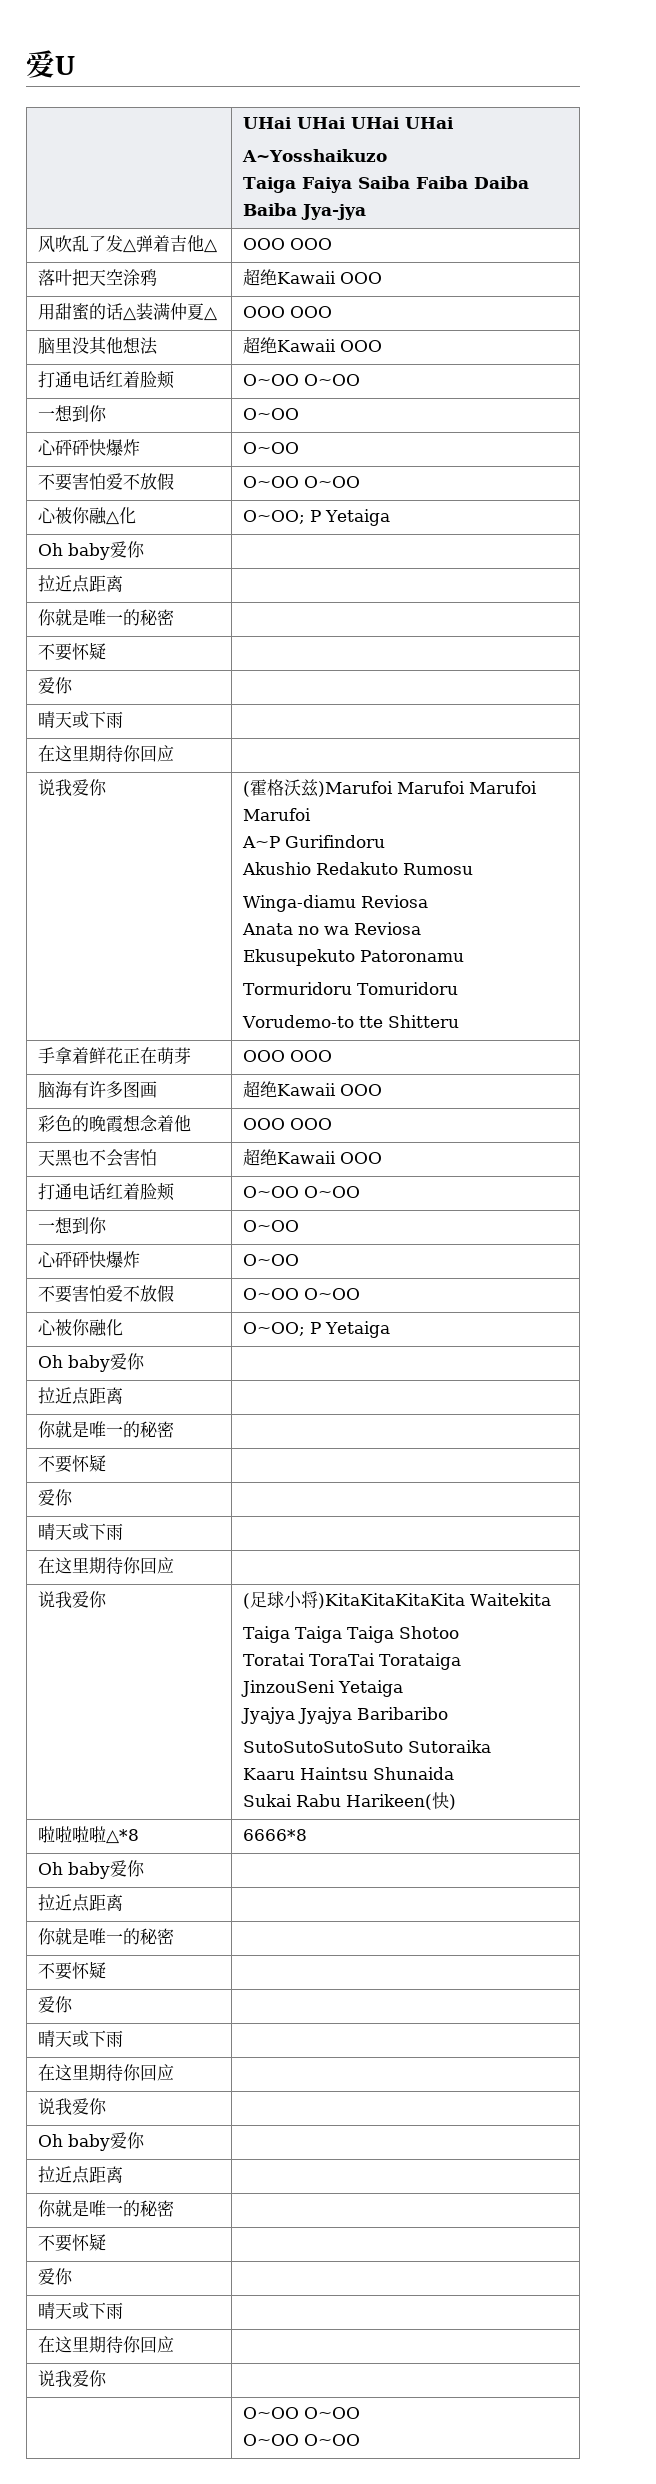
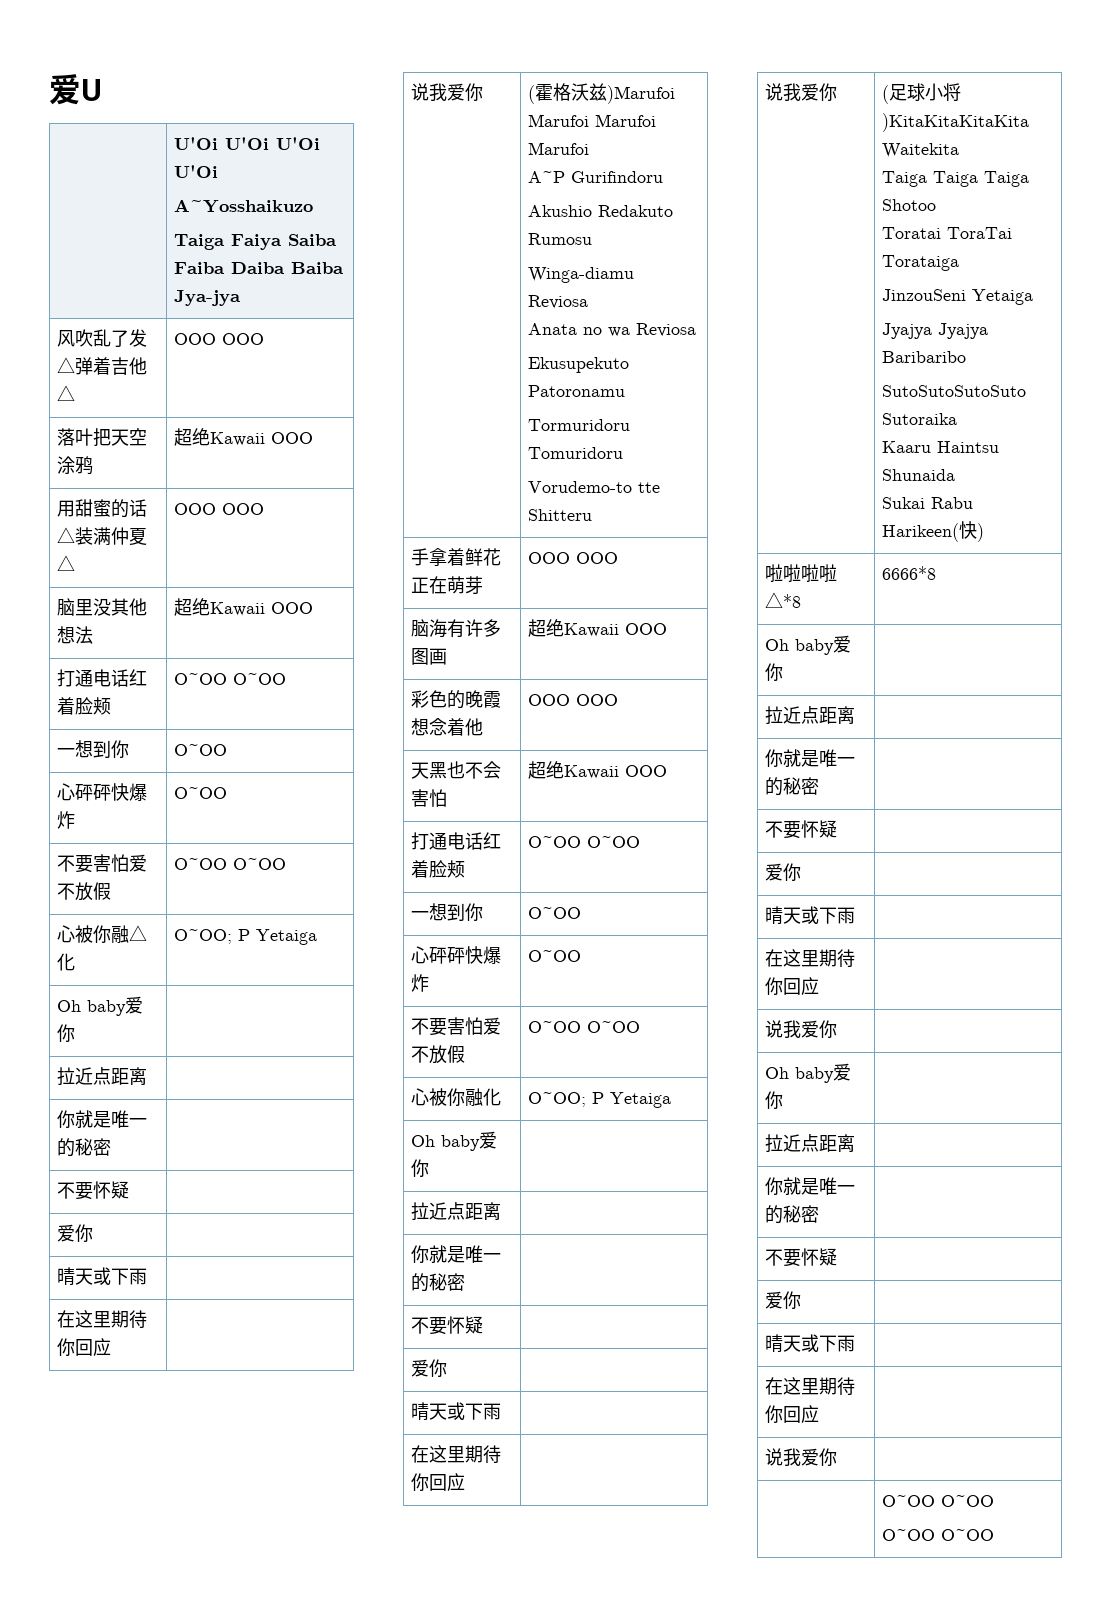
[242,117,454,129] UHai UHai UHai UHai -> [174,137,321,150] [174,165,219,178] U'Oi U'Oi U'Oi U'Oi

